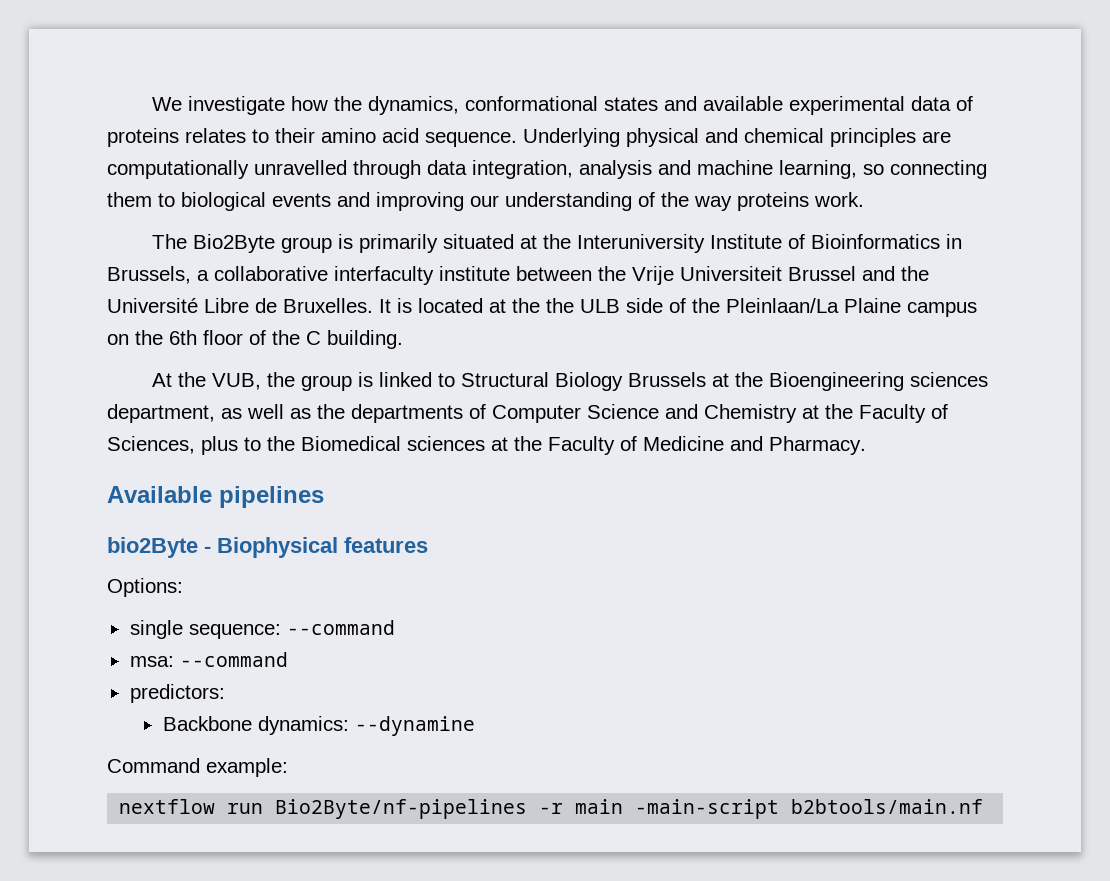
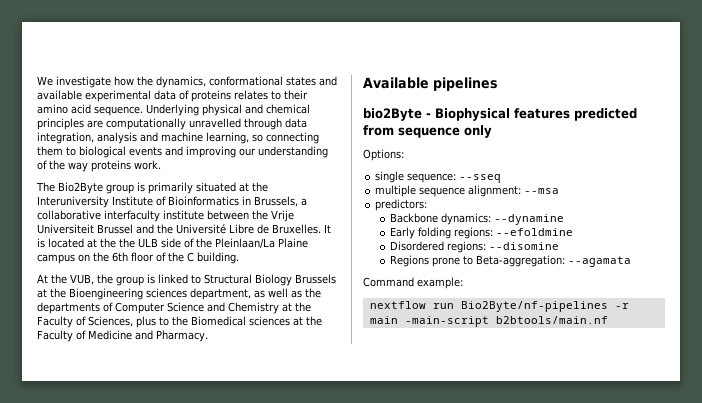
(428, 545) none -> [574,108,637,121] [363,125,492,138] predicted from sequence only
[286,620,395,635] [129,652,288,667] --command // msa: --command -> [459,174,502,183] [375,185,560,197] --sseq // multiple sequence alignment: --msa
(475, 726) none -> [389,227,573,239] [389,241,559,253] [389,255,631,267] // Early folding regions: --efoldmine // Disordered regions: --disomine // Regions prone to Beta-aggregation: --agamata

